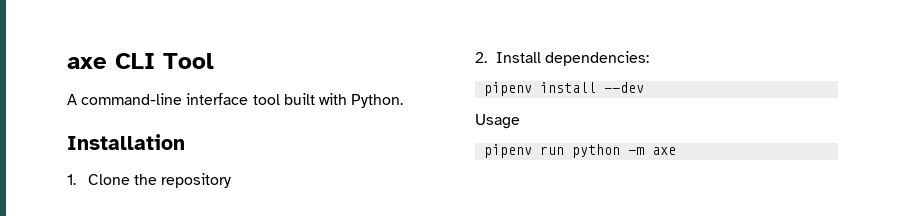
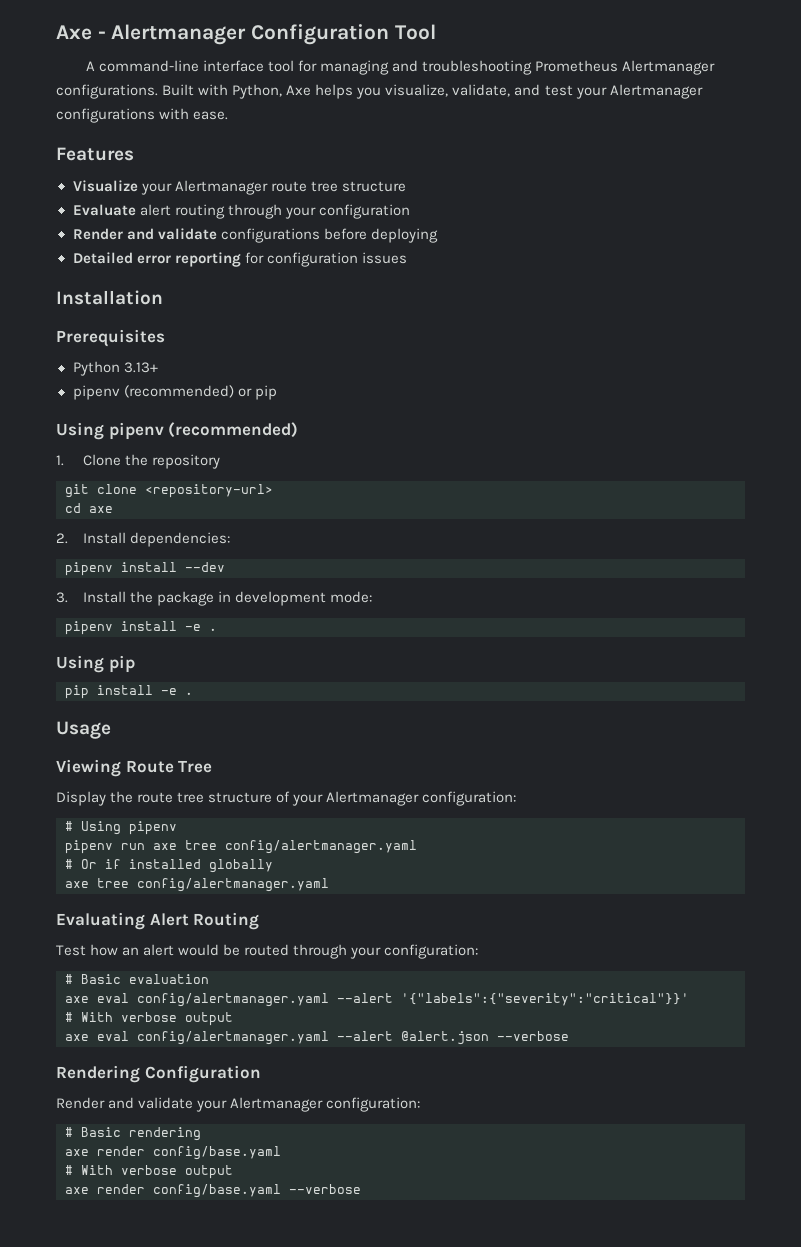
[67,53,155,69] axe CLI -> [56,24,390,45] Axe - Alertmanager Configuration
[283,93,404,108] [67,134,185,150] built with Python. // Installation -> [297,60,716,75] [56,84,703,99] [56,108,229,123] [56,147,134,161] [72,180,406,195] [72,204,410,219] [72,228,438,243] [72,252,407,267] [56,290,163,305] [56,329,165,347] [72,361,158,376] [72,385,277,400] [56,422,299,440] for managing and troubleshooting Prometheus Alertmanager configurations. Built with Python, Axe helps you visualize, validate, and test your Alertmanager configurations with ease. // Features // Visualize your Alertmanager route tree structure // Evaluate alert routing through your configuration // Render and validate configurations before deploying // Detailed error reporting for configuration issues // Installation // Prerequisites // Python 3.13+ // pipenv (recommended) or pip // Using pipenv (recommended)
(231, 180) none -> [65,484,273,498] [65,503,113,513] // git clone <repository-url> // cd axe
[475,114,520,129] [484,144,677,158] Usage // pipenv run python -m axe -> [56,591,372,606] [65,621,217,635] [56,655,135,673] [65,685,193,699] [56,721,111,739] [56,759,213,777] [56,791,517,806] [65,821,177,835] [65,840,417,854] [65,859,273,873] [65,878,329,892] [56,912,260,930] [56,944,479,959] [65,974,209,984] [65,993,689,1007] [65,1012,233,1026] [65,1031,569,1045] [56,1065,261,1083] [56,1097,421,1112] [65,1127,201,1141] [65,1146,281,1160] [65,1165,233,1179] [65,1184,361,1198] 3. Install the package in development mode: // pipenv install -e . // Using pip // pip install -e . // Usage // Viewing Route Tree // Display the route tree structure of your Alertmanager configuration: // # Using pipenv // pipenv run axe tree config/alertmanager.yaml // # Or if installed globally // axe tree config/alertmanager.yaml // Evaluating Alert Routing // Test how an alert would be routed through your configuration: // # Basic evaluation // axe eval config/alertmanager.yaml --alert '{"labels":{"severity":"critical"}}' // # With verbose output // axe eval config/alertmanager.yaml --alert @alert.json --verbose // Rendering Configuration // Render and validate your Alertmanager configuration: // # Basic rendering // axe render config/base.yaml // # With verbose output // axe render config/base.yaml --verbose

